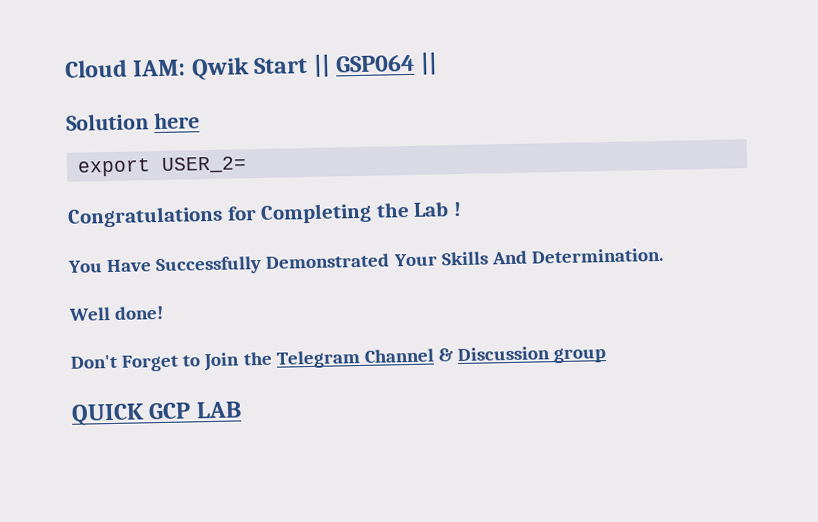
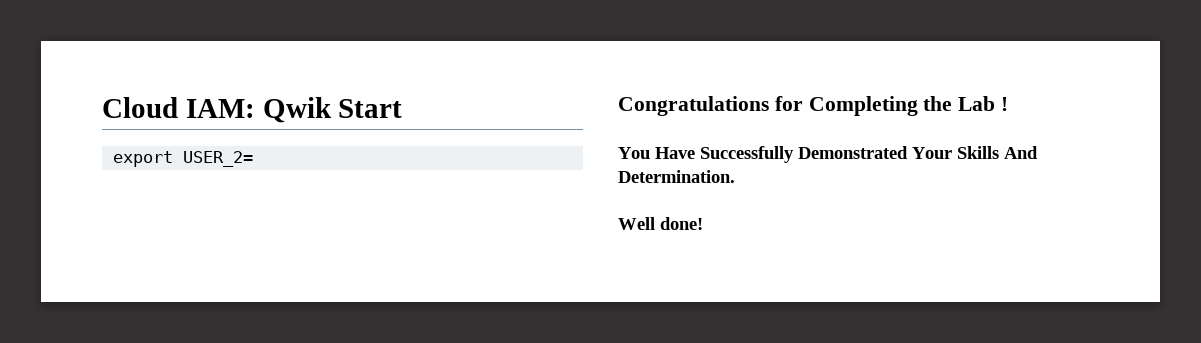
[312,52,438,77] [65,112,200,131] || GSP064 || // Solution here -> (403, 108) none
[70,346,608,372] [71,401,242,426] // Don't Forget to Join the Telegram Channel & Discussion group // QUICK GCP LAB -> (703, 223) none

